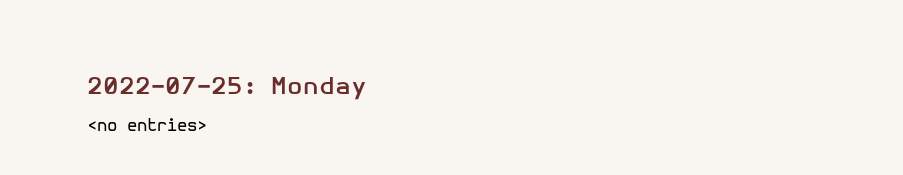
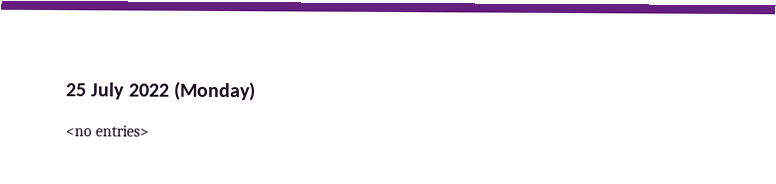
[87,77,367,100] 2022-07-25: Monday -> [65,81,256,102] 25 July 2022 (Monday)

